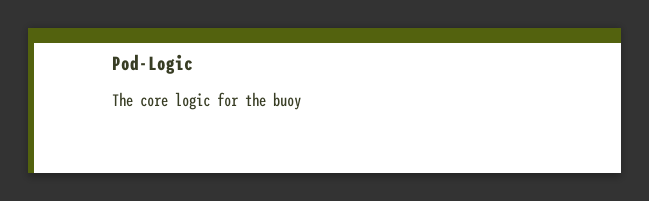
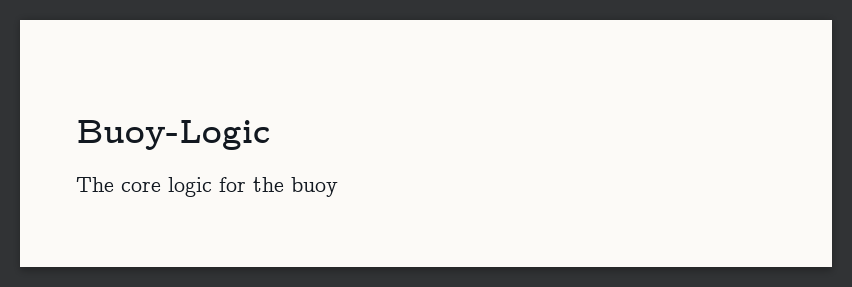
[112,54,193,74] Pod-Logic -> [76,120,270,150] Buoy-Logic

